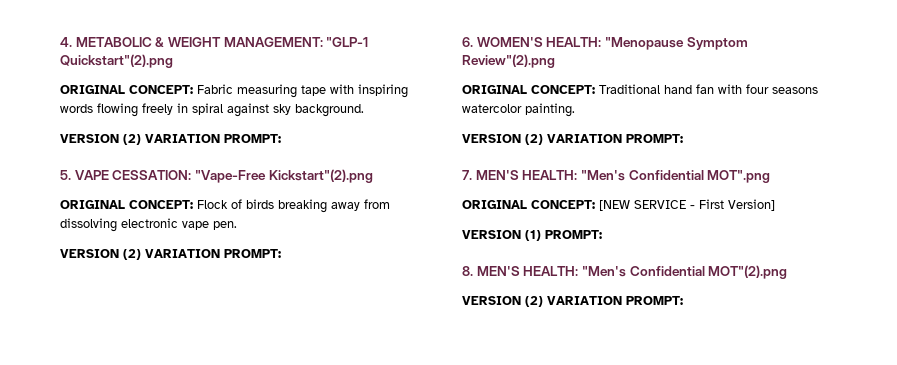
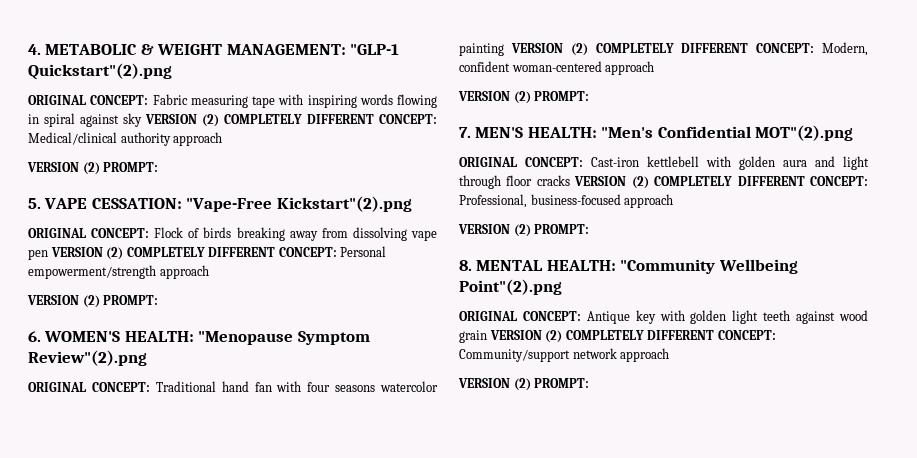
[142,103,173,115] freely -> (437, 101) none
[295,104,364,117] [60,134,220,145] background. // VERSION (2) VARIATION -> [145,114,437,127] [28,132,223,146] [27,162,100,175] VERSION (2) COMPLETELY DIFFERENT CONCEPT: Medical/clinical authority approach // VERSION (2)
[121,218,237,230] [60,249,220,260] electronic vape pen. // VERSION (2) VARIATION -> [410,230,437,241] [28,246,387,260] [28,265,209,279] [27,295,100,308] vape pen VERSION (2) COMPLETELY DIFFERENT CONCEPT: Personal empowerment/strength approach // VERSION (2)
[525,103,575,117] [462,134,622,145] painting. // VERSION (2) VARIATION -> [459,42,868,56] [459,61,655,75] [458,91,531,104] painting VERSION (2) COMPLETELY DIFFERENT CONCEPT: Modern, confident woman-centered approach // VERSION (2)
[707,170,771,183] [462,199,775,211] [462,230,541,241] MOT".png // ORIGINAL CONCEPT: [NEW SERVICE - First Version] // VERSION (1) -> [755,125,854,141] [459,156,869,170] [459,175,868,189] [459,194,674,208] [458,224,531,237] MOT"(2).png // ORIGINAL CONCEPT: Cast-iron kettlebell with golden aura and light through floor cracks VERSION (2) COMPLETELY DIFFERENT CONCEPT: Professional, business-focused approach // VERSION (2)
[476,265,788,279] [462,296,622,307] MEN'S HEALTH: "Men's Confidential MOT"(2).png // VERSION (2) VARIATION -> [476,259,798,274] [459,279,562,295] [459,310,869,324] [459,330,776,343] [459,348,670,362] [458,378,531,391] MENTAL HEALTH: "Community Wellbeing Point"(2).png // ORIGINAL CONCEPT: Antique key with golden light teeth against wood grain VERSION (2) COMPLETELY DIFFERENT CONCEPT: Community/support network approach // VERSION (2)

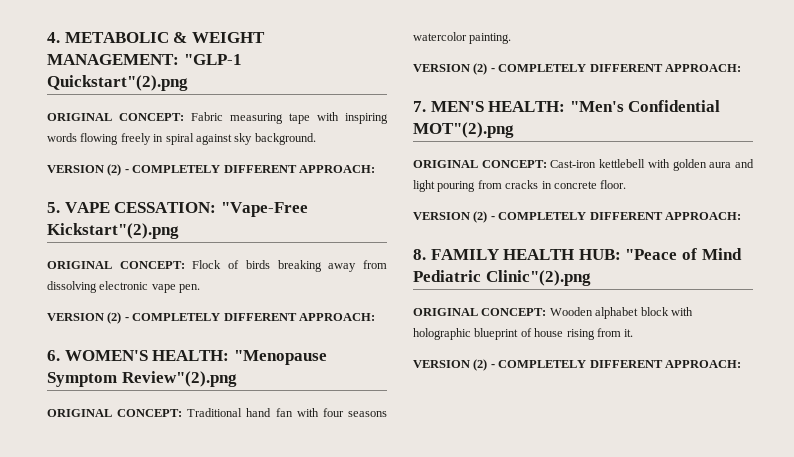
(437, 101) none -> [120,133,151,145] freely
[145,114,437,127] [28,132,223,146] [27,162,159,175] VERSION (2) COMPLETELY DIFFERENT CONCEPT: Medical/clinical authority approach // VERSION (2) PROMPT: -> [254,133,316,145] [47,164,375,176] background. // VERSION (2) - COMPLETELY DIFFERENT APPROACH:
[410,230,437,241] [28,246,387,260] [28,265,209,279] [27,295,159,308] vape pen VERSION (2) COMPLETELY DIFFERENT CONCEPT: Personal empowerment/strength approach // VERSION (2) PROMPT: -> [99,281,201,293] [47,312,375,324] electronic vape pen. // VERSION (2) - COMPLETELY DIFFERENT APPROACH:
[459,42,868,56] [459,61,655,75] [458,91,590,104] painting VERSION (2) COMPLETELY DIFFERENT CONCEPT: Modern, confident woman-centered approach // VERSION (2) PROMPT: -> [469,33,512,44] [413,63,741,75] painting. // VERSION (2) - COMPLETELY DIFFERENT APPROACH:
[459,175,868,189] [459,194,674,208] [458,224,590,237] [459,259,798,274] [459,279,562,295] [459,310,869,324] [459,330,776,343] [459,348,670,362] [458,378,590,391] through floor cracks VERSION (2) COMPLETELY DIFFERENT CONCEPT: Professional, business-focused approach // VERSION (2) PROMPT: // 8. MENTAL HEALTH: "Community Wellbeing Point"(2).png // ORIGINAL CONCEPT: Antique key with golden light teeth against wood grain VERSION (2) COMPLETELY DIFFERENT CONCEPT: Community/support network approach // VERSION (2) PROMPT: -> [437,180,627,192] [413,211,741,223] [413,248,742,260] [413,270,591,286] [413,307,693,319] [413,328,634,340] [413,359,741,371] pouring from cracks in concrete floor. // VERSION (2) - COMPLETELY DIFFERENT APPROACH: // 8. FAMILY HEALTH HUB: "Peace of Mind Pediatric Clinic"(2).png // ORIGINAL CONCEPT: Wooden alphabet block with holographic blueprint of house rising from it. // VERSION (2) - COMPLETELY DIFFERENT APPROACH:

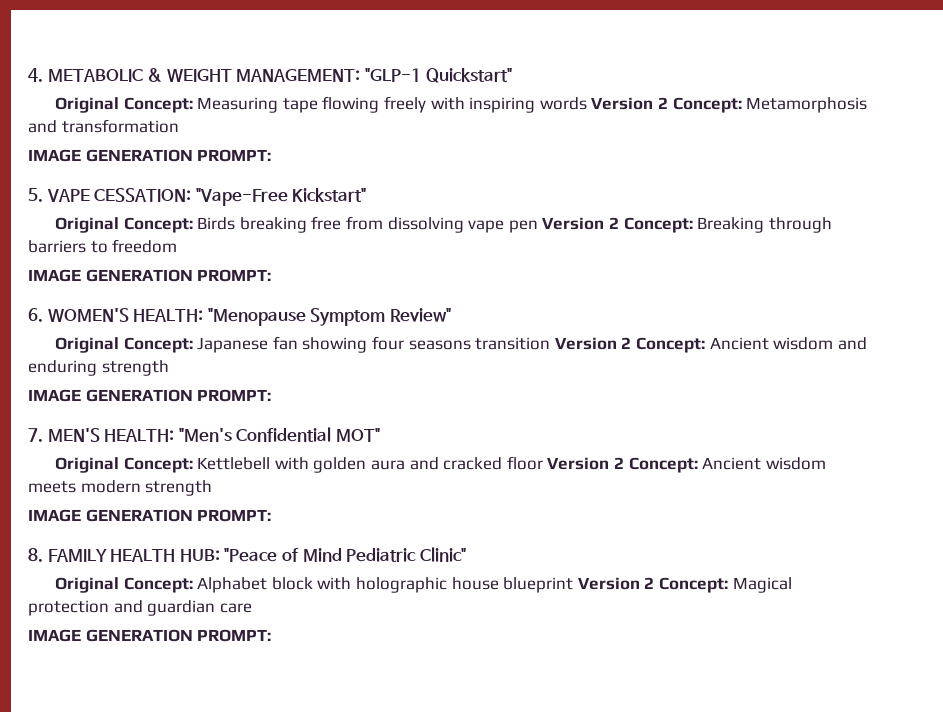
[47,75,188,91] [47,112,388,124] [47,133,316,145] [47,164,375,176] [47,202,308,217] [47,223,179,239] [47,260,388,272] [47,281,201,293] [47,312,375,324] Quickstart"(2).png // ORIGINAL CONCEPT: Fabric measuring tape with inspiring words flowing freely in spiral against sky background. // VERSION (2) - COMPLETELY DIFFERENT APPROACH: // 5. VAPE CESSATION: "Vape-Free Kickstart"(2).png // ORIGINAL CONCEPT: Flock of birds breaking away from dissolving electronic vape pen. // VERSION (2) - COMPLETELY DIFFERENT APPROACH: -> [425,68,512,83] [55,96,868,113] [28,119,179,133] [28,149,272,162] [28,188,367,206] [55,216,832,233] [28,239,178,253] [28,269,272,282] Quickstart" // Original Concept: Measuring tape flowing freely with inspiring words Version 2 Concept: Metamorphosis and transformation // IMAGE GENERATION PROMPT: // 5. VAPE CESSATION: "Vape-Free Kickstart" // Original Concept: Birds breaking free from dissolving vape pen Version 2 Concept: Breaking through barriers to freedom // IMAGE GENERATION PROMPT:
[121,371,237,387] [47,408,387,417] [413,32,512,44] [413,63,741,75] Review"(2).png // ORIGINAL CONCEPT: Traditional hand fan with four seasons watercolor painting. // VERSION (2) - COMPLETELY DIFFERENT APPROACH: -> [389,308,451,322] [55,336,867,353] [28,360,169,376] [28,389,272,402] Review" // Original Concept: Japanese fan showing four seasons transition Version 2 Concept: Ancient wisdom and enduring strength // IMAGE GENERATION PROMPT:
[413,122,514,138] [413,159,754,171] [413,180,627,192] [413,211,741,223] MOT"(2).png // ORIGINAL CONCEPT: Cast-iron kettlebell with golden aura and light pouring from cracks in concrete floor. // VERSION (2) - COMPLETELY DIFFERENT APPROACH: -> [335,428,380,442] [55,456,826,473] [28,480,213,496] [28,509,272,522] MOT" // Original Concept: Kettlebell with golden aura and cracked floor Version 2 Concept: Ancient wisdom meets modern strength // IMAGE GENERATION PROMPT:
[485,270,591,286] [413,307,693,319] [413,328,634,340] [413,359,741,371] Clinic"(2).png // ORIGINAL CONCEPT: Wooden alphabet block with holographic blueprint of house rising from it. // VERSION (2) - COMPLETELY DIFFERENT APPROACH: -> [419,547,466,562] [55,577,792,593] [28,600,252,616] [28,629,272,642] Clinic" // Original Concept: Alphabet block with holographic house blueprint Version 2 Concept: Magical protection and guardian care // IMAGE GENERATION PROMPT:

